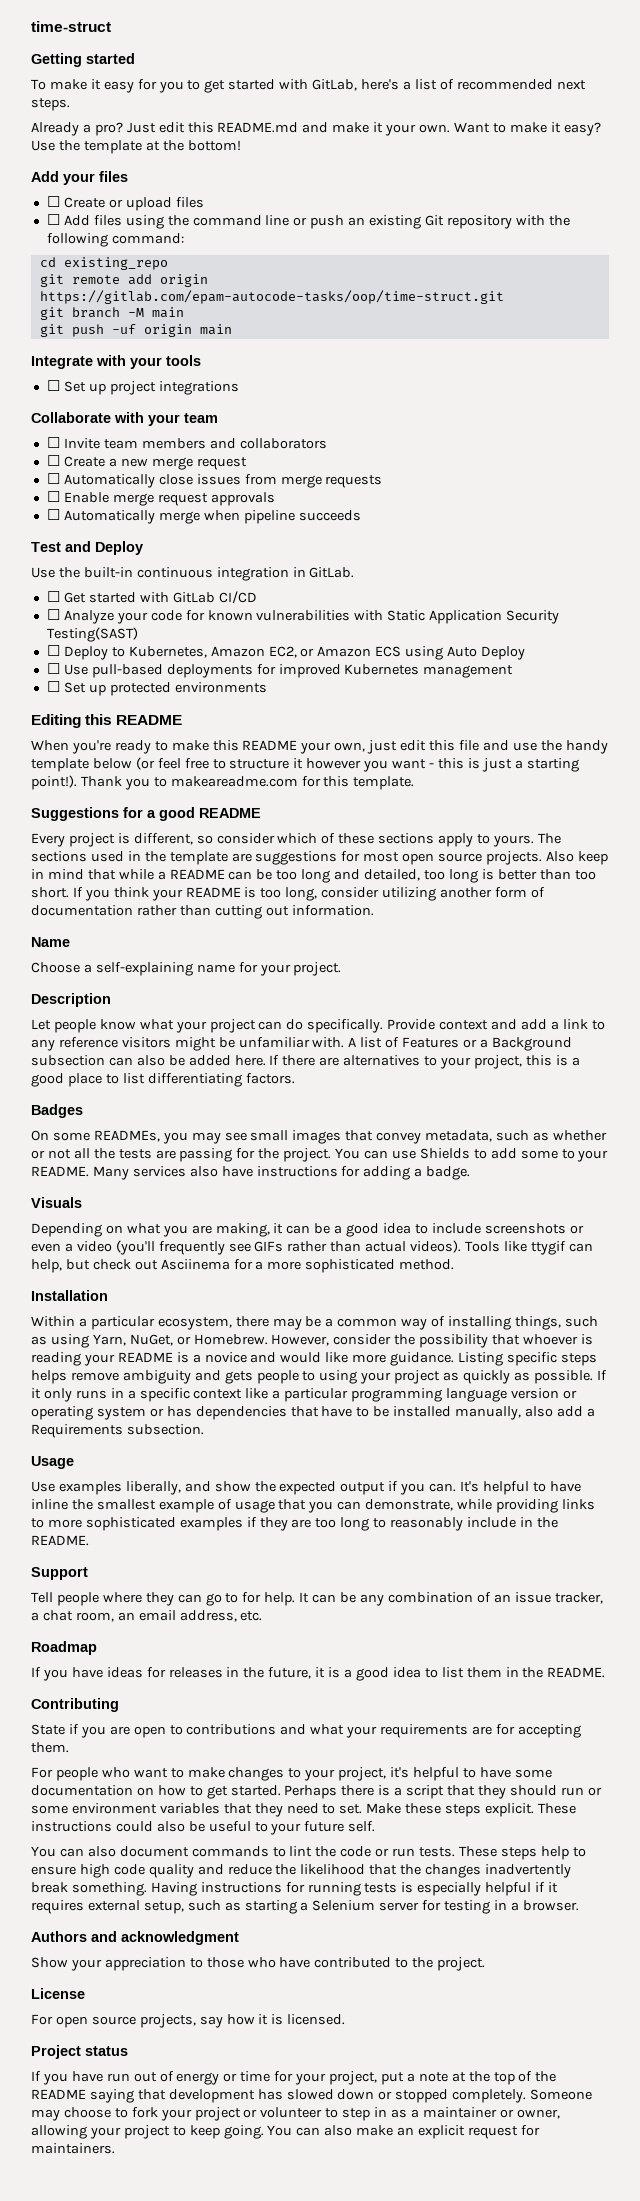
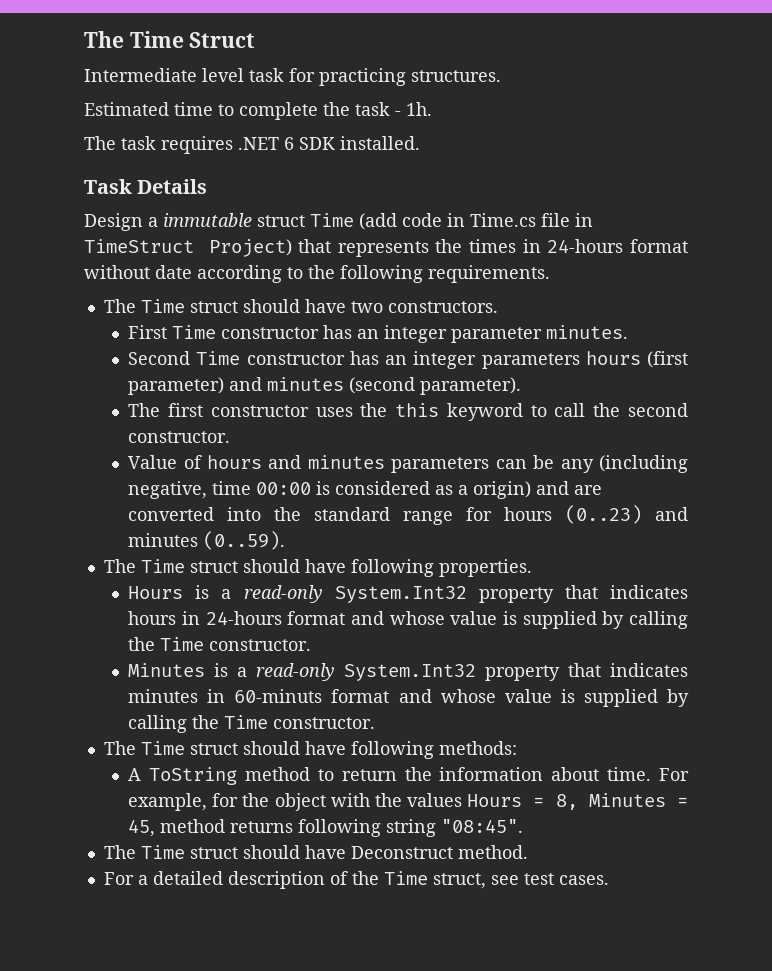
[31,21,111,32] [31,53,135,67] [31,79,586,93] [31,98,70,111] [31,122,601,136] [31,140,241,154] [31,171,128,185] [46,196,204,211] [46,214,570,229] [46,233,184,247] [39,257,168,270] [39,274,208,287] [39,290,504,304] [39,307,184,320] [39,324,232,337] [31,355,201,369] [46,380,239,395] [31,412,218,426] [46,437,327,449] [46,455,247,470] [46,473,383,488] [46,491,275,506] [46,509,361,524] [31,541,143,555] [31,567,355,581] [46,591,257,604] [46,609,560,624] [46,627,138,642] [46,645,526,660] [46,663,514,678] [46,681,267,696] [31,714,183,728] [31,740,608,754] [31,757,579,772] [31,775,415,790] [31,807,261,821] [31,833,561,847] [31,851,608,865] [31,869,596,883] [31,887,545,901] [31,905,374,919] [31,937,70,947] [31,962,342,976] [31,993,111,1007] [31,1019,605,1033] [31,1037,572,1051] [31,1055,580,1069] [31,1073,295,1087] [31,1104,83,1118] [31,1130,607,1144] [31,1148,609,1162] [31,1166,471,1180] [31,1197,82,1208] [31,1223,584,1237] [31,1240,593,1255] [31,1259,455,1273] [31,1290,108,1301] [31,1316,598,1330] [31,1334,593,1348] [31,1352,597,1366] [31,1370,607,1384] [31,1388,577,1402] [31,1406,595,1420] [31,1424,204,1438] [31,1456,74,1469] [31,1481,581,1495] [31,1499,595,1513] [31,1517,558,1531] [31,1535,89,1546] [31,1567,88,1580] [31,1592,603,1606] [31,1610,263,1622] [31,1641,97,1655] [31,1667,606,1681] [31,1698,119,1712] [31,1724,581,1738] [31,1742,69,1753] [31,1767,552,1781] [31,1785,602,1799] [31,1803,576,1817] [31,1821,376,1835] [31,1846,586,1860] [31,1864,572,1878] [31,1882,559,1896] [31,1900,579,1914] [31,1931,239,1945] [31,1957,486,1971] [31,1988,85,1999] [31,2014,346,2028] [31,2045,128,2059] [31,2071,557,2085] [31,2089,593,2103] [31,2107,560,2121] [31,2125,540,2139] [31,2143,115,2154] time-struct // Getting started // To make it easy for you to get started with GitLab, here's a list of recommended next steps. // Already a pro? Just edit this README.md and make it your own. Want to make it easy? Use the template at the bottom! // Add your files // ☐ Create or upload files // ☐ Add files using the command line or push an existing Git repository with the following command: // cd existing_repo // git remote add origin https://gitlab.com/epam-autocode-tasks/oop/time-struct.git // git branch -M main // git push -uf origin main // Integrate with your tools // ☐ Set up project integrations // Collaborate with your team // ☐ Invite team members and collaborators // ☐ Create a new merge request // ☐ Automatically close issues from merge requests // ☐ Enable merge request approvals // ☐ Automatically merge when pipeline succeeds // Test and Deploy // Use the built-in continuous integration in GitLab. // ☐ Get started with GitLab CI/CD // ☐ Analyze your code for known vulnerabilities with Static Application Security Testing(SAST) // ☐ Deploy to Kubernetes, Amazon EC2, or Amazon ECS using Auto Deploy // ☐ Use pull-based deployments for improved Kubernetes management // ☐ Set up protected environments // Editing this README // When you're ready to make this README your own, just edit this file and use the handy template below (or feel free to structure it however you want - this is just a starting point!). Thank you to makeareadme.com for this template. // Suggestions for a good README // Every project is different, so consider which of these sections apply to yours. The sections used in the template are suggestions for most open source projects. Also keep in mind that while a README can be too long and detailed, too long is better than too short. If you think your README is too long, consider utilizing another form of documentation rather than cutting out information. // Name // Choose a self-explaining name for your project. // Description // Let people know what your project can do specifically. Provide context and add a link to any reference visitors might be unfamiliar with. A list of Features or a Background subsection can also be added here. If there are alternatives to your project, this is a good place to list differentiating factors. // Badges // On some READMEs, you may see small images that convey metadata, such as whether or not all the tests are passing for the project. You can use Shields to add some to your README. Many services also have instructions for adding a badge. // Visuals // Depending on what you are making, it can be a good idea to include screenshots or even a video (you'll frequently see GIFs rather than actual videos). Tools like ttygif can help, but check out Asciinema for a more sophisticated method. // Installation // Within a particular ecosystem, there may be a common way of installing things, such as using Yarn, NuGet, or Homebrew. However, consider the possibility that whoever is reading your README is a novice and would like more guidance. Listing specific steps helps remove ambiguity and gets people to using your project as quickly as possible. If it only runs in a specific context like a particular programming language version or operating system or has dependencies that have to be installed manually, also add a Requirements subsection. // Usage // Use examples liberally, and show the expected output if you can. It's helpful to have inline the smallest example of usage that you can demonstrate, while providing links to more sophisticated examples if they are too long to reasonably include in the README. // Support // Tell people where they can go to for help. It can be any combination of an issue tracker, a chat room, an email address, etc. // Roadmap // If you have ideas for releases in the future, it is a good idea to list them in the README. // Contributing // State if you are open to contributions and what your requirements are for accepting them. // For people who want to make changes to your project, it's helpful to have some documentation on how to get started. Perhaps there is a script that they should run or some environment variables that they need to set. Make these steps explicit. These instructions could also be useful to your future self. // You can also document commands to lint the code or run tests. These steps help to ensure high code quality and reduce the likelihood that the changes inadvertently break something. Having instructions for running tests is especially helpful if it requires external setup, such as starting a Selenium server for testing in a browser. // Authors and acknowledgment // Show your appreciation to those who have contributed to the project. // License // For open source projects, say how it is licensed. // Project status // If you have run out of energy or time for your project, put a note at the top of the README saying that development has slowed down or stopped completely. Someone may choose to fork your project or volunteer to step in as a maintainer or owner, allowing your project to keep going. You can also make an explicit request for maintainers. -> [84,31,256,48] [84,68,501,86] [84,102,432,120] [84,136,420,154] [84,179,208,194] [84,213,593,231] [84,239,688,257] [84,265,550,283] [103,299,498,313] [128,325,629,343] [128,351,688,369] [128,377,522,395] [128,403,688,421] [128,431,231,443] [128,455,688,473] [128,481,603,499] [128,505,688,525] [128,531,286,550] [103,559,532,577] [128,585,688,603] [128,611,688,629] [128,637,312,651] [128,663,688,681] [128,689,689,707] [128,715,376,733] [103,741,517,759] [128,767,689,785] [128,793,688,811] [128,819,524,837] [103,845,528,859] [103,871,609,889] The Time Struct // Intermediate level task for practicing structures. // Estimated time to complete the task - 1h. // The task requires .NET 6 SDK installed. // Task Details // Design a immutable struct Time (add code in Time.cs file in TimeStruct Project) that represents the times in 24-hours format without date according to the following requirements. // The Time struct should have two constructors. // First Time constructor has an integer parameter minutes. // Second Time constructor has an integer parameters hours (first parameter) and minutes (second parameter). // The first constructor uses the this keyword to call the second constructor. // Value of hours and minutes parameters can be any (including negative, time 00:00 is considered as a origin) and are converted into the standard range for hours (0..23) and minutes (0..59). // The Time struct should have following properties. // Hours is a read-only System.Int32 property that indicates hours in 24-hours format and whose value is supplied by calling the Time constructor. // Minutes is a read-only System.Int32 property that indicates minutes in 60-minuts format and whose value is supplied by calling the Time constructor. // The Time struct should have following methods: // A ToString method to return the information about time. For example, for the object with the values Hours = 8, Minutes = 45, method returns following string "08:45". // The Time struct should have Deconstruct method. // For a detailed description of the Time struct, see test cases.

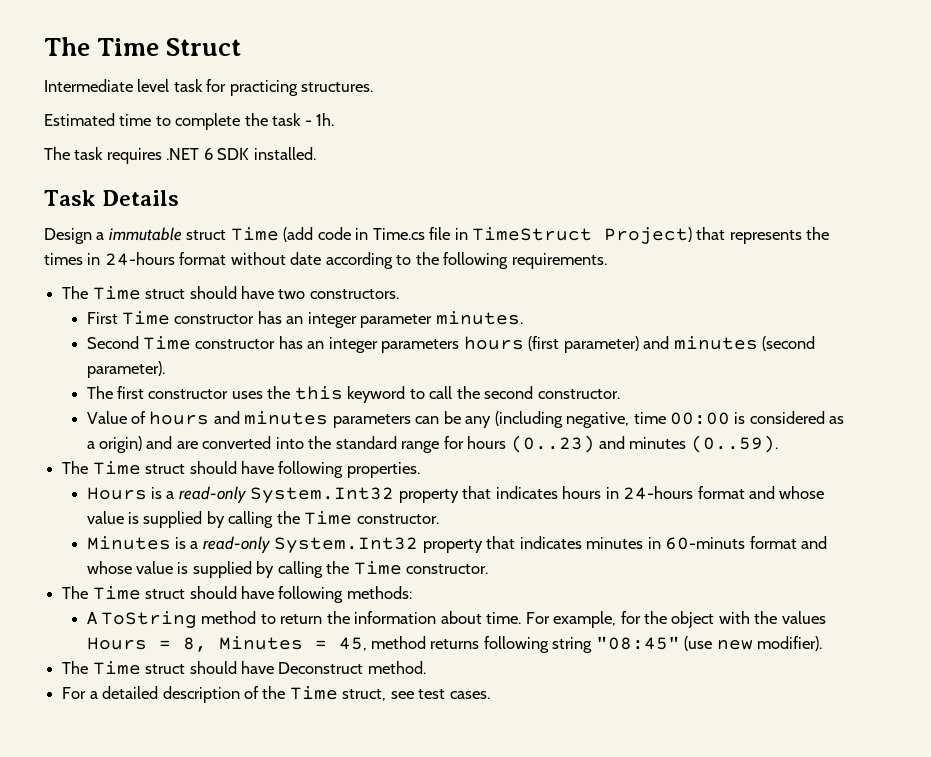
[441,819,524,833] "08:45". -> [595,636,823,651] "08:45" (use new modifier).

